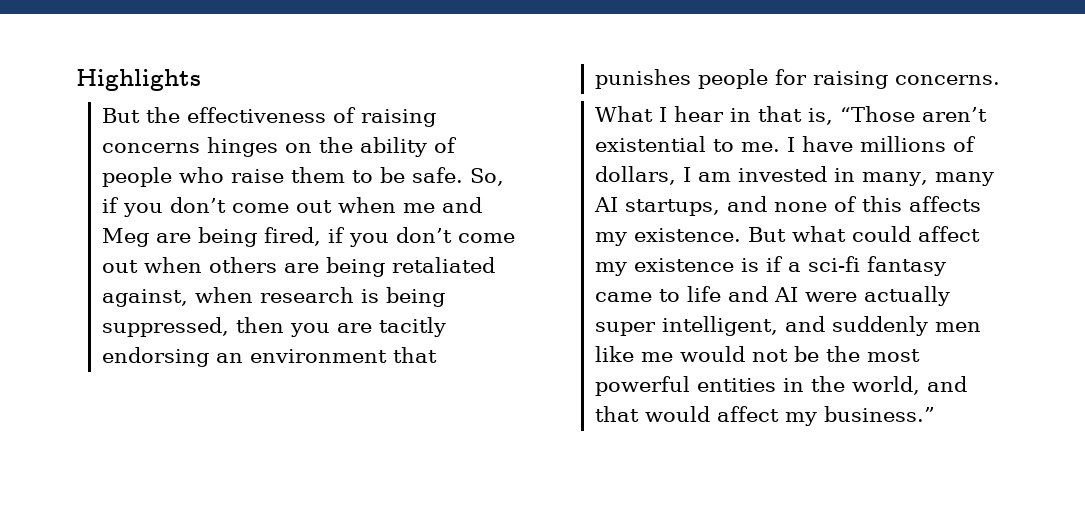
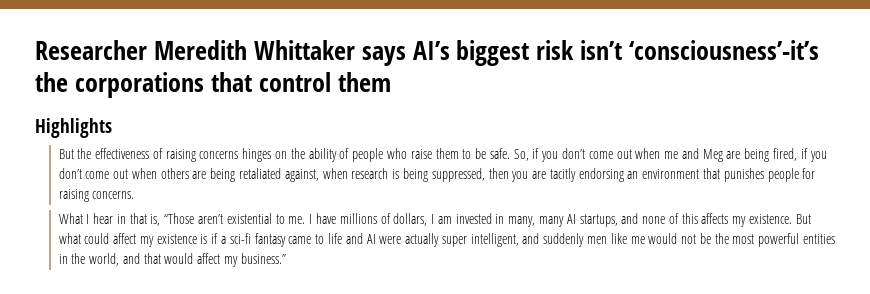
(76, 80) none -> [35,40,820,66] [35,72,391,98] Researcher Meredith Whittaker says AI’s biggest risk isn’t ‘consciousness’-it’s the corporations that control them //

